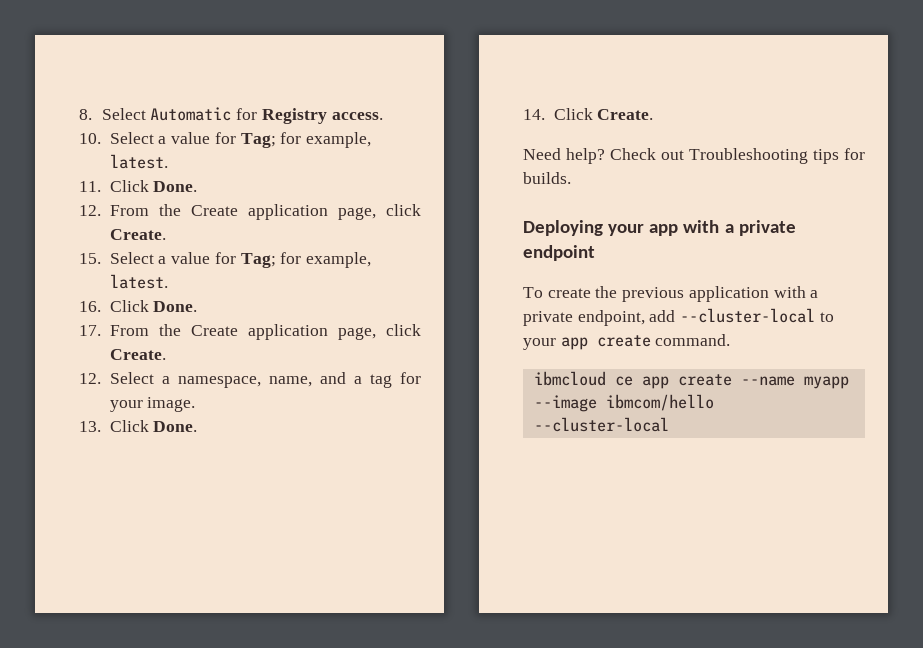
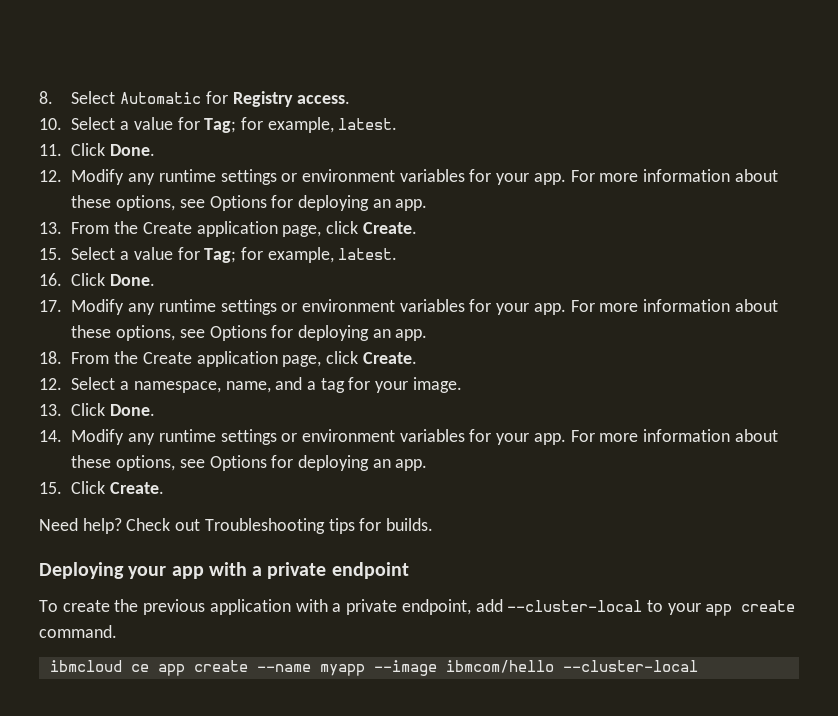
(101, 210) none -> [71,169,778,185] [71,195,428,211] [39,222,62,234] Modify any runtime settings or environment variables for your app. For more information about these options, see Options for deploying an app. // 13.
(101, 330) none -> [71,299,778,315] [71,325,428,341] [39,351,62,364] Modify any runtime settings or environment variables for your app. For more information about these options, see Options for deploying an app. // 18.
(545, 114) none -> [71,429,778,445] [71,455,428,471] [39,482,62,494] Modify any runtime settings or environment variables for your app. For more information about these options, see Options for deploying an app. // 15.

